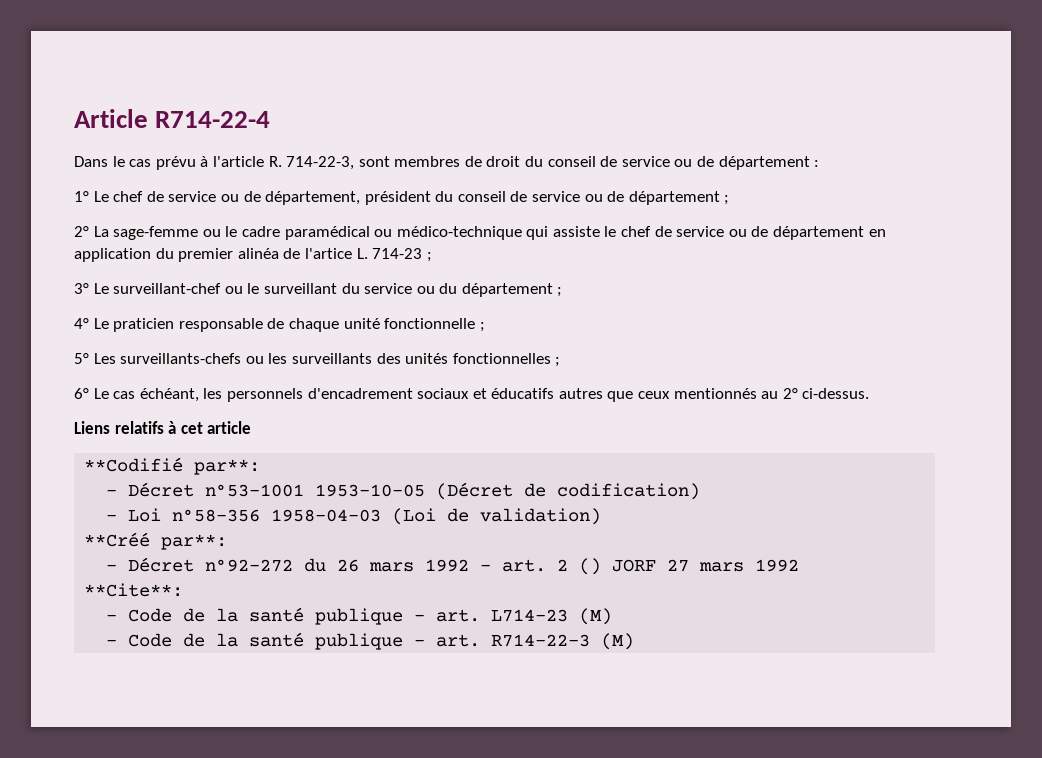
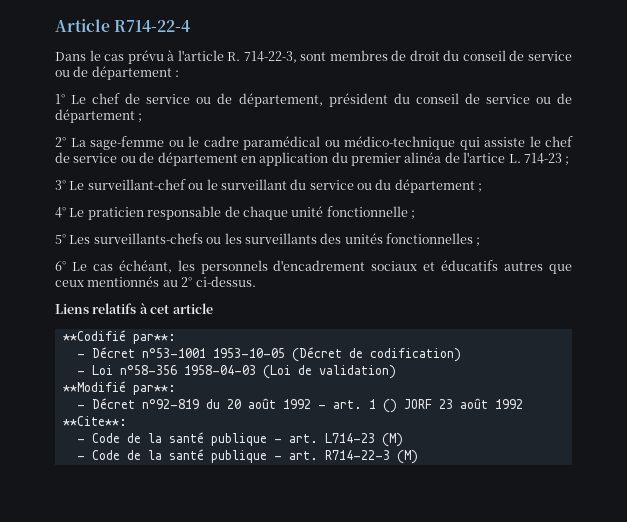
[84,532,228,550] [106,557,415,572] **Créé par**: // - Décret n°92-272 du 26 mars -> [62,381,176,395] [76,398,276,409] **Modifié par**: // - Décret n°92-819 du 20 août
[557,559,569,571] 2 -> [368,399,376,409] 1
[667,559,745,572] 27 mars -> [438,398,488,409] 23 août

